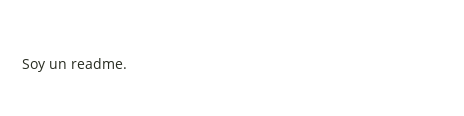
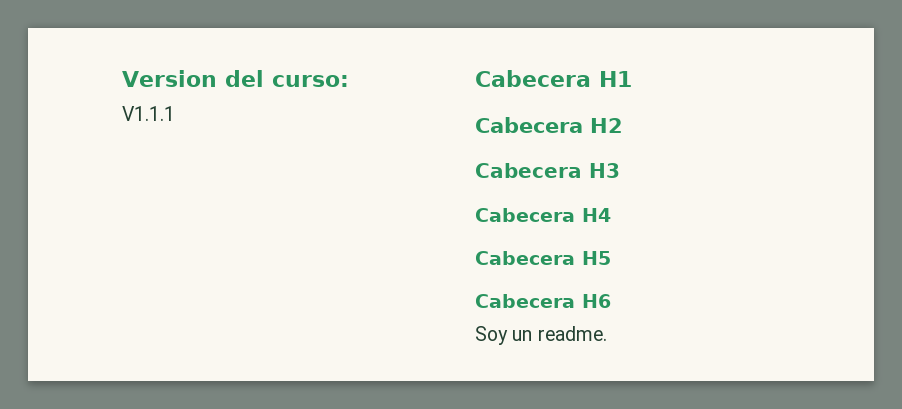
(22, 65) none -> [122,70,349,87] [122,106,175,121] [475,70,632,87] [475,117,623,133] [475,163,620,178] [475,208,611,222] [475,251,611,265] [475,294,611,308] Version del curso: // V1.1.1 // Cabecera H1 // Cabecera H2 // Cabecera H3 // Cabecera H4 // Cabecera H5 // Cabecera H6 //

